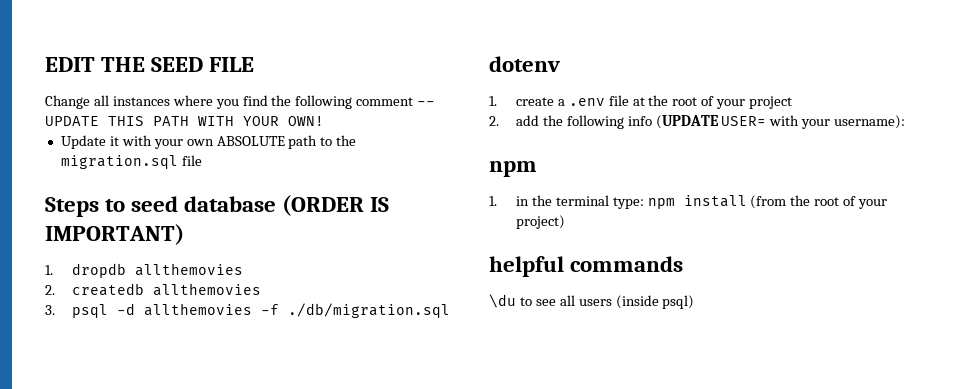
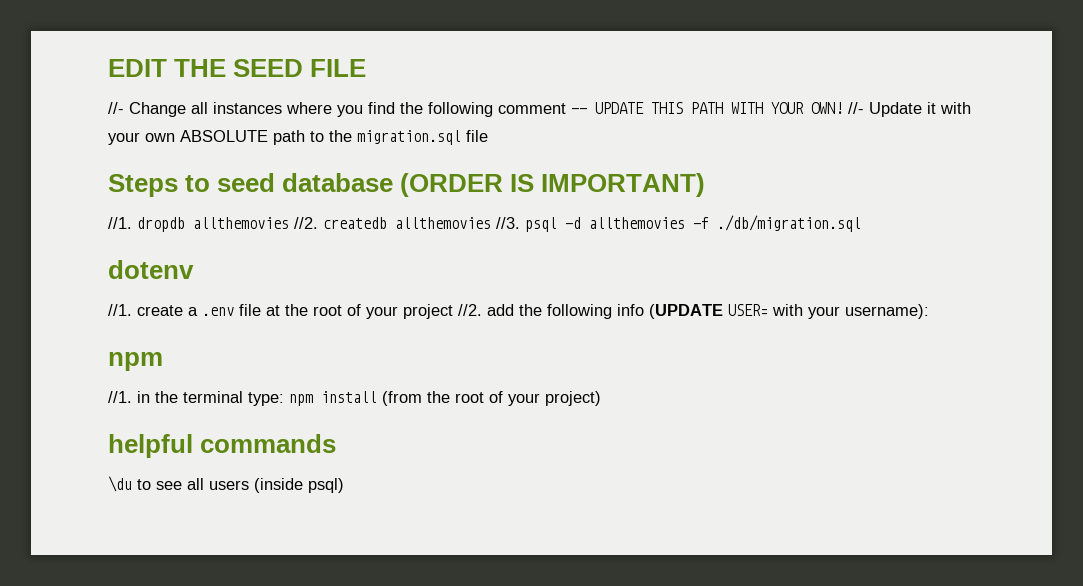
(255, 64) none -> [108,102,124,114] //-
(324, 121) // -> [848,102,864,114] //-
[45,265,53,275] 1. -> [108,217,132,229] //1.
[45,285,55,295] // 2. -> [294,217,318,229] //2.
[45,305,55,315] // 3. -> [496,217,520,229] //3.
[489,96,497,106] 1. -> [108,304,132,316] //1.
[489,116,499,126] // 2. -> [458,304,482,316] //2.
[489,196,497,206] 1. -> [108,391,132,403] //1.

